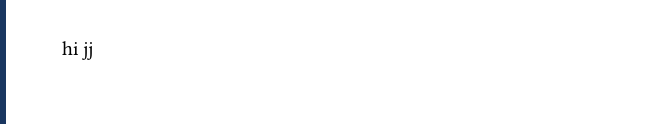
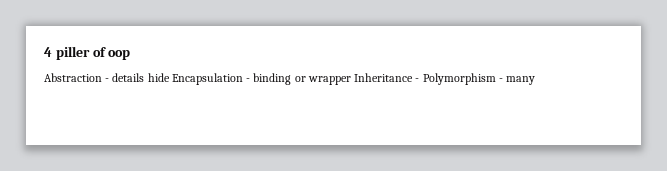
[62,41,94,60] hi jj -> [44,46,131,60] [44,73,536,85] 4 piller of oop // Abstraction - details hide Encapsulation - binding or wrapper Inheritance - Polymorphism - many

